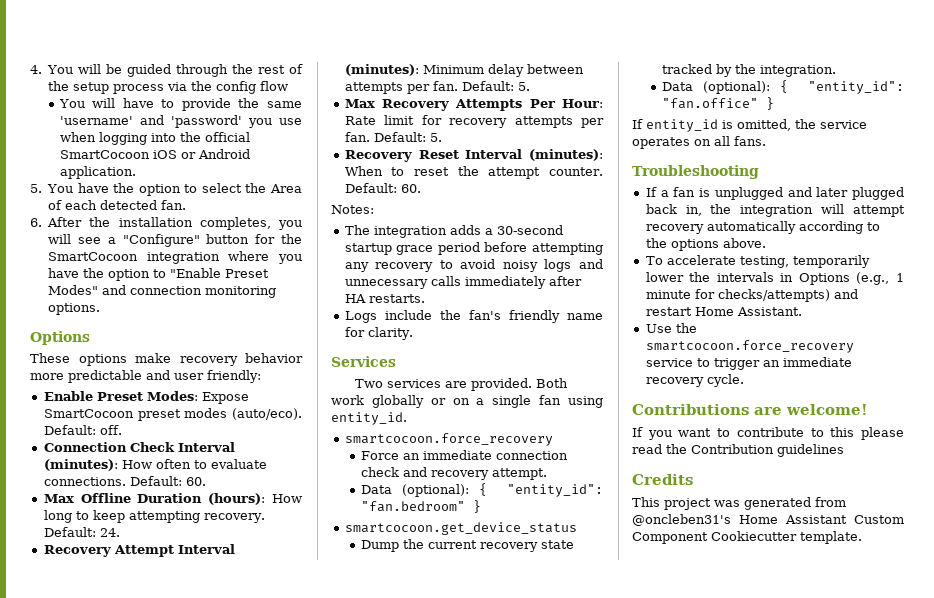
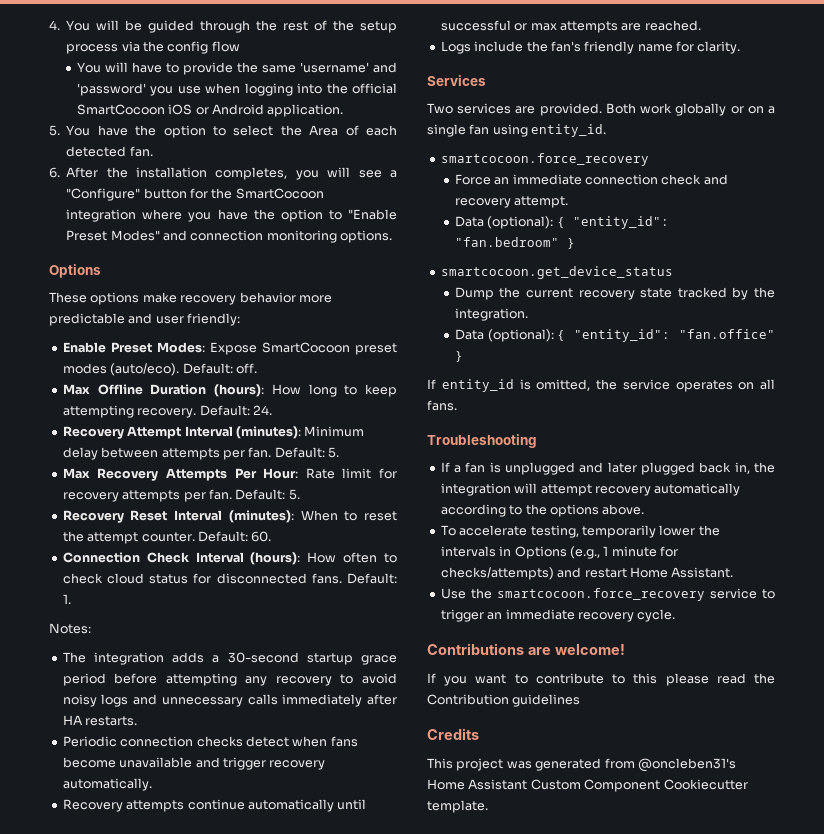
[43,442,235,452] [43,459,267,471] [43,476,206,486] // Connection Check Interval (minutes): How often to evaluate connections. Default: 60. -> (257, 368) none
(421, 188) none -> [62,552,397,565] [62,573,397,584] [62,594,71,604] // Connection Check Interval (hours): How often to check cloud status for disconnected fans. Default: 1.
(425, 298) none -> [62,736,358,747] [62,757,326,770] [62,778,152,791] [62,799,367,812] [440,20,701,33] // Periodic connection checks detect when fans become unavailable and trigger recovery automatically. // Recovery attempts continue automatically until successful or max attempts are reached.

